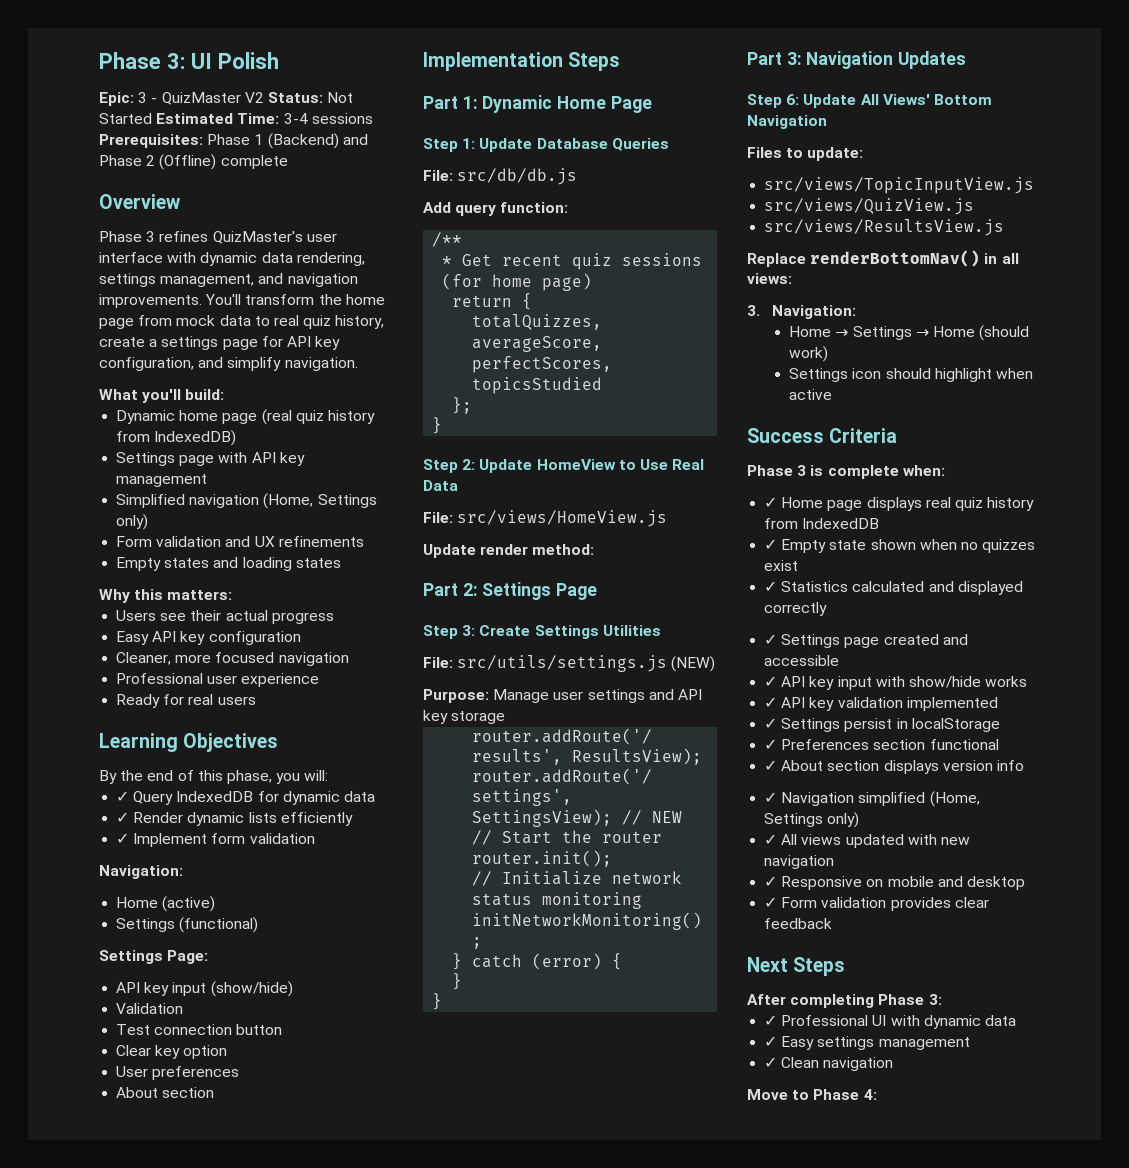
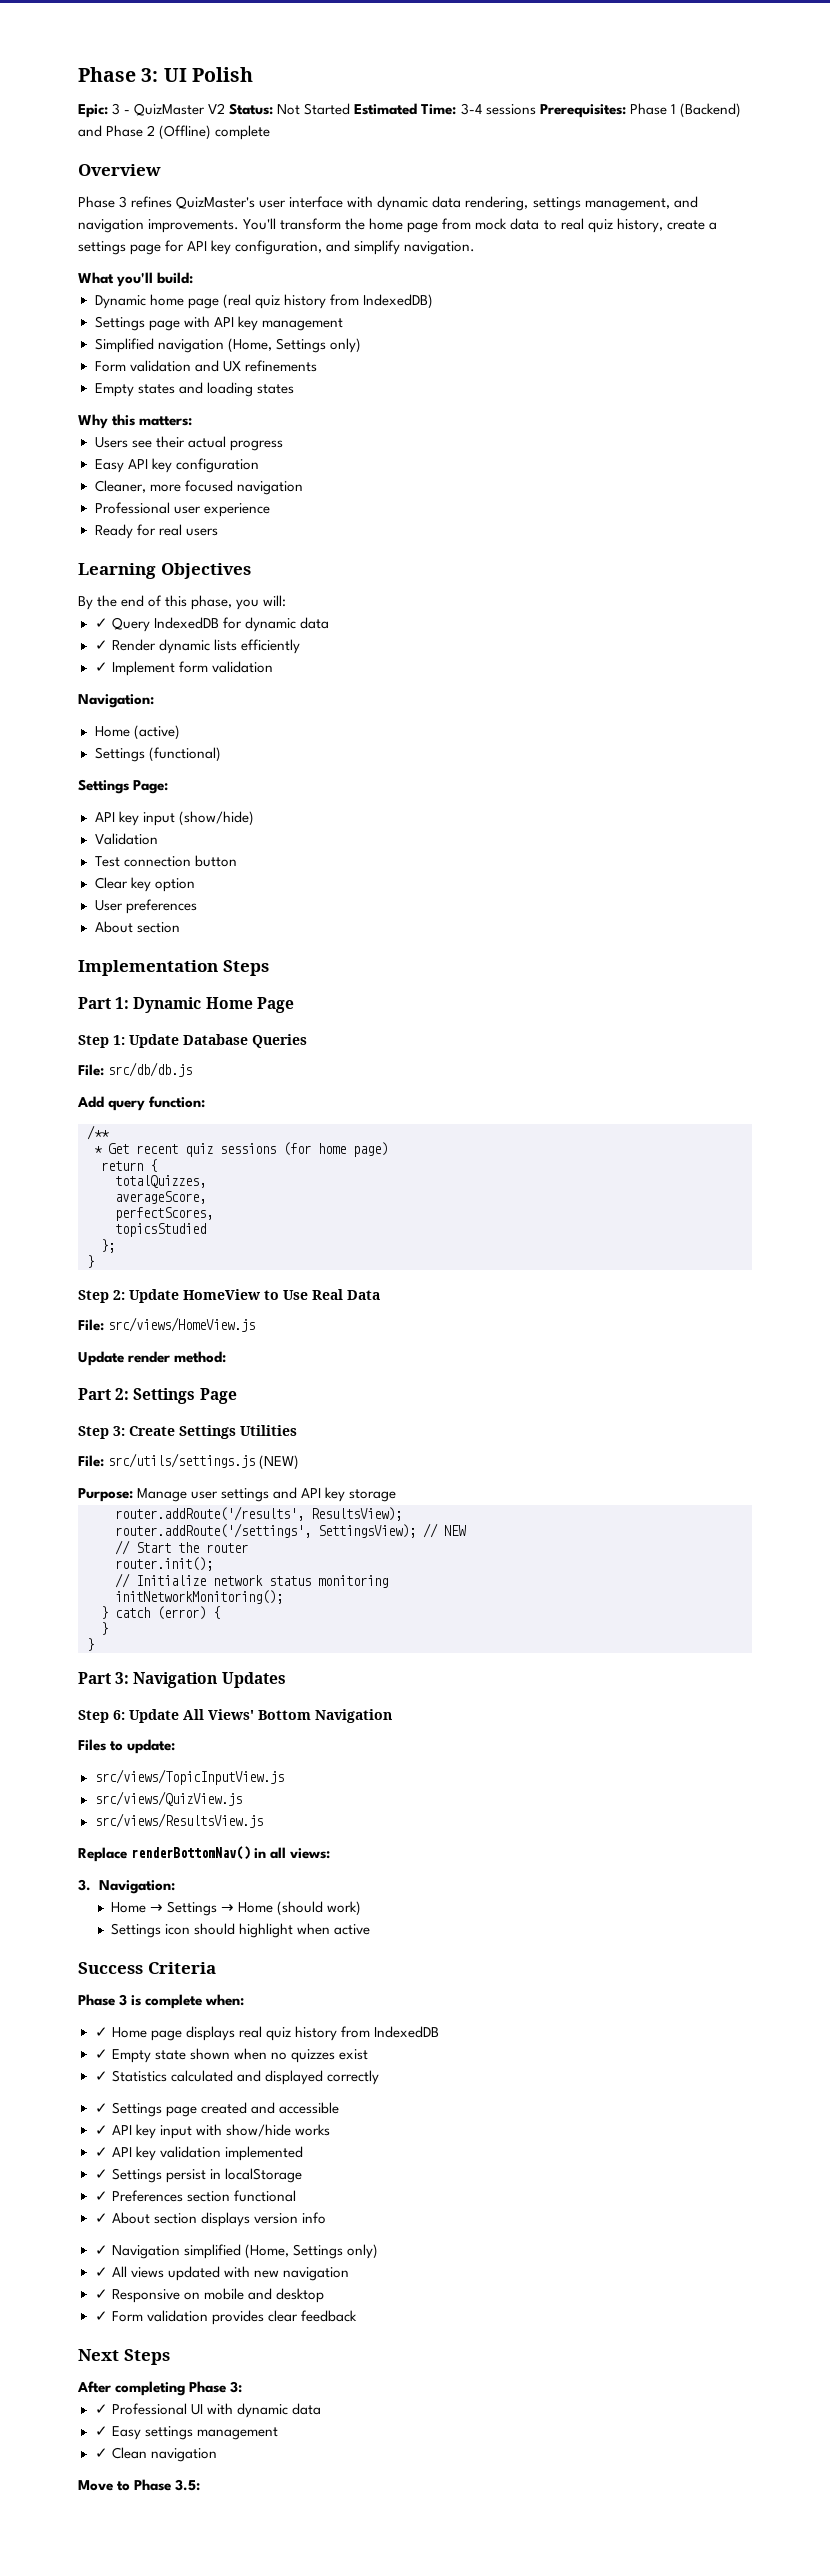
[863,1089,877,1100] 4: -> [175,2479,201,2491] 3.5:

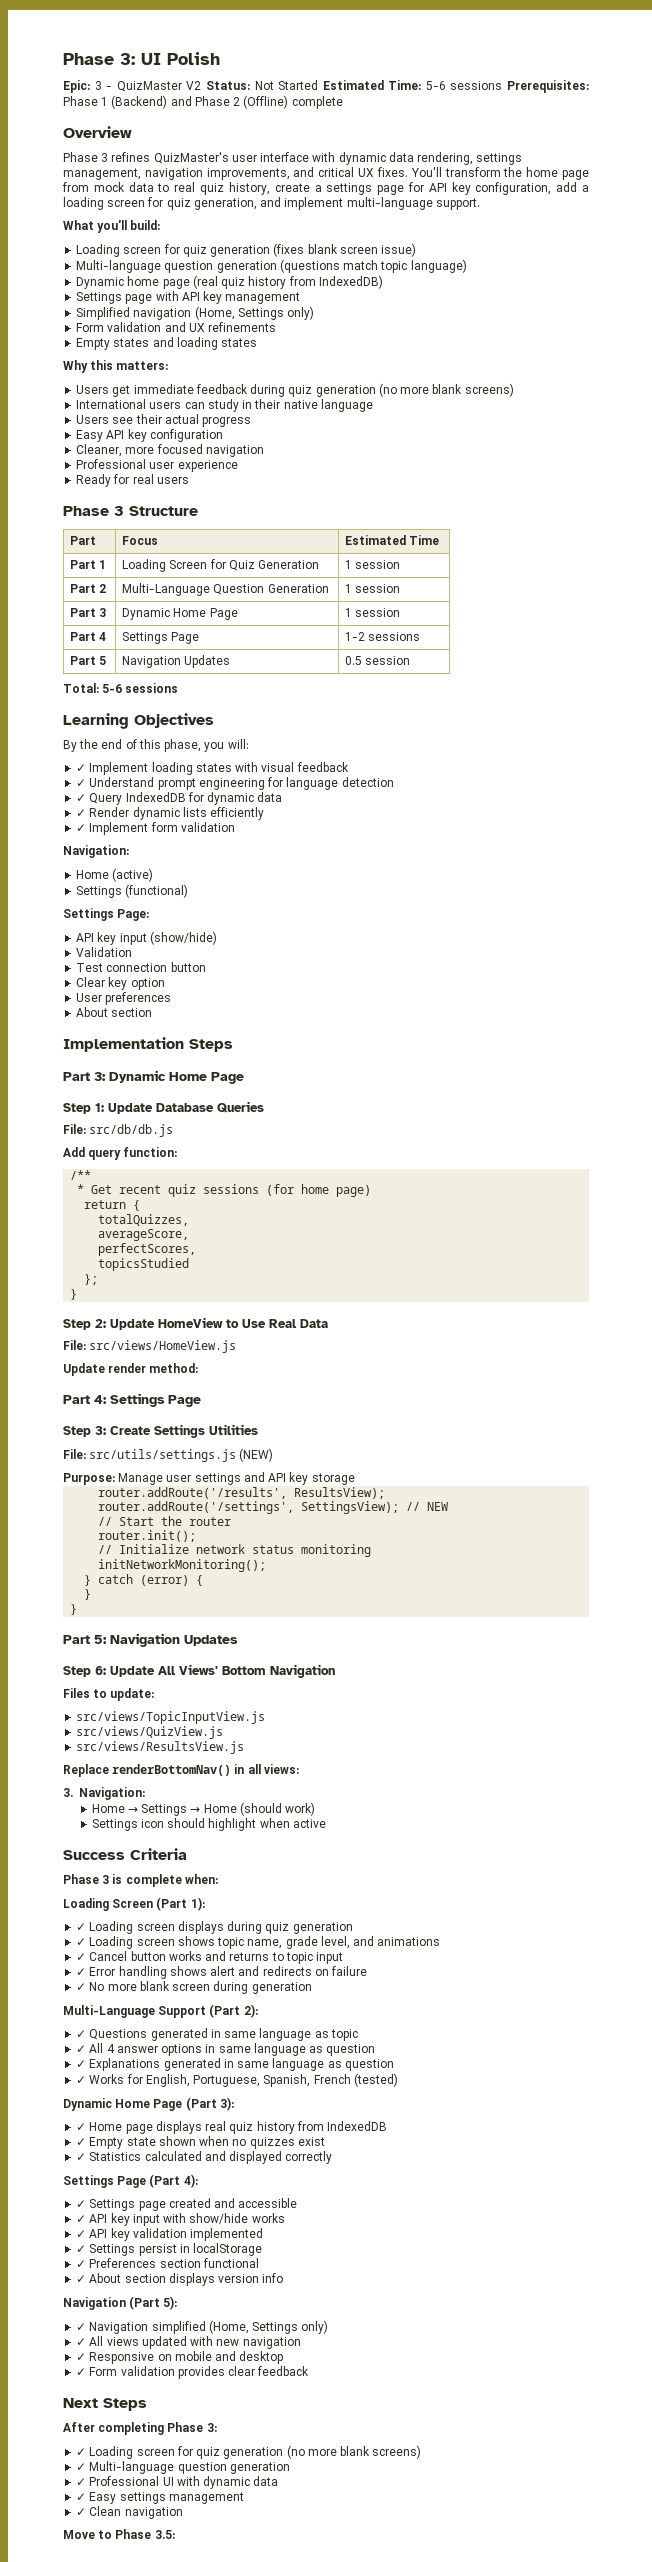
[460,103,482,115] 3-4 -> [425,81,446,90] 5-6
[673,196,698,208] [78,219,240,233] and navigation improvements. -> [144,167,408,180] navigation improvements, and critical UX fixes.
[326,240,476,255] [78,272,194,287] and simplify navigation. // What you'll build: -> [556,182,589,192] [63,197,480,210] [63,220,161,233] [76,243,417,257] [76,259,467,273] add a loading screen for quiz generation, and implement multi-language support. // What you'll build: // Loading screen for quiz generation (fixes blank screen issue) // Multi-language question generation (questions match topic language)
(193, 421) none -> [76,383,514,397] [76,399,373,412] // Users get immediate feedback during quiz generation (no more blank screens) // International users can study in their native language
(218, 532) none -> [63,506,198,516] [70,536,97,545] [122,536,159,545] [345,535,440,545] [70,560,107,569] [122,559,320,572] [345,560,401,569] [70,584,107,593] [122,583,329,596] [345,584,401,593] [70,608,107,617] [122,608,238,620] [345,608,401,617] [70,632,107,641] [122,632,200,644] [345,632,421,641] [70,656,107,665] [122,655,231,668] [345,656,411,665] [63,683,179,693] // Phase 3 Structure // Part | Focus | Estimated Time // Part 1 | Loading Screen for Quiz Generation | 1 session // Part 2 | Multi-Language Question Generation | 1 session // Part 3 | Dynamic Home Page | 1 session // Part 4 | Settings Page | 1-2 sessions // Part 5 | Navigation Updates | 0.5 session // Total: 5-6 sessions
(287, 601) none -> [76,762,349,775] [76,777,394,790] // ✓ Implement loading states with visual feedback // ✓ Understand prompt engineering for language detection
[115,997,130,1009] 1: -> [94,1072,106,1081] 3:
[115,1388,130,1400] 2: -> [94,1395,107,1404] 4:
[115,1672,130,1684] 3: -> [94,1635,107,1644] 5:
(245, 2000) none -> [63,1897,205,1911] [76,1921,353,1934] [76,1936,441,1949] [76,1951,344,1964] [76,1966,368,1979] [76,1981,312,1994] [63,2004,258,2018] [76,2028,358,2041] [76,2043,376,2056] [76,2058,394,2071] [76,2073,398,2087] [63,2097,234,2111] // Loading Screen (Part 1): // ✓ Loading screen displays during quiz generation // ✓ Loading screen shows topic name, grade level, and animations // ✓ Cancel button works and returns to topic input // ✓ Error handling shows alert and redirects on failure // ✓ No more blank screen during generation // Multi-Language Support (Part 2): // ✓ Questions generated in same language as topic // ✓ All 4 answer options in same language as question // ✓ Explanations generated in same language as question // ✓ Works for English, Portuguese, Spanish, French (tested) // Dynamic Home Page (Part 3):
(379, 2077) none -> [63,2174,198,2188] // Settings Page (Part 4):
(326, 2218) none -> [63,2296,178,2310] // Navigation (Part 5):
(243, 2387) none -> [76,2445,422,2459] [76,2461,290,2474] // ✓ Loading screen for quiz generation (no more blank screens) // ✓ Multi-language question generation

